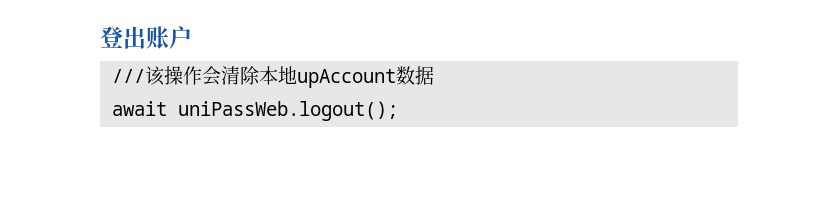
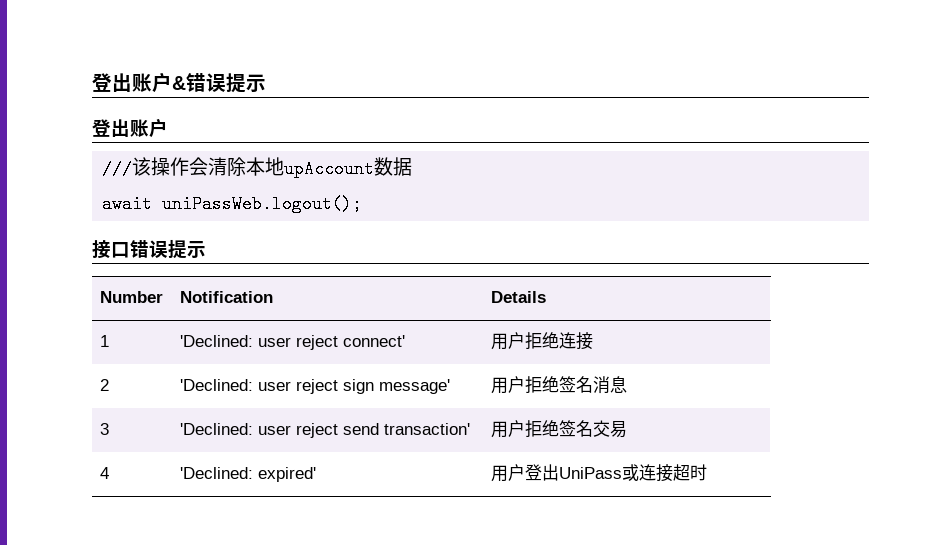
[100,26,192,49] 登出账户 -> [92,72,266,93] [92,118,168,138] 登出账户&错误提示 // 登出账户
(398, 111) none -> [92,239,206,259] [100,291,164,303] [180,291,274,303] [491,291,547,303] [100,335,110,347] [180,335,406,350] [491,332,594,350] [100,379,110,391] [180,379,451,394] [491,376,628,394] [100,423,110,435] [180,423,471,438] [491,420,628,438] [100,467,110,479] [180,467,317,482] [491,464,708,482] // 接口错误提示 // Number | Notification | Details // 1 | 'Declined: user reject connect' | 用户拒绝连接 // 2 | 'Declined: user reject sign message' | 用户拒绝签名消息 // 3 | 'Declined: user reject send transaction' | 用户拒绝签名交易 // 4 | 'Declined: expired' | 用户登出UniPass或连接超时

